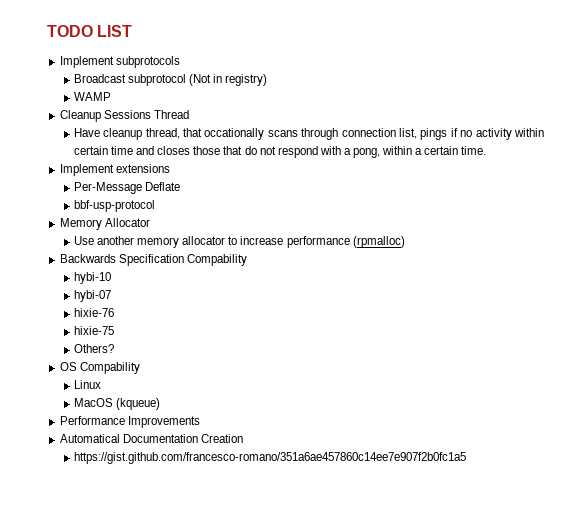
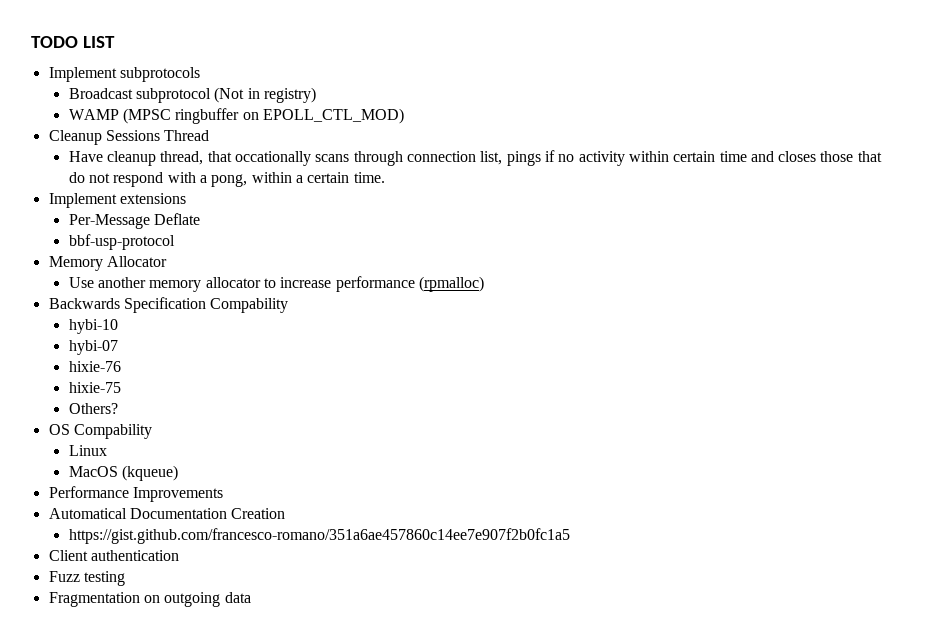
(111, 96) none -> [123,108,404,124] (MPSC ringbuffer on EPOLL_CTL_MOD)
(466, 458) none -> [48,550,179,561] [48,571,125,586] [48,592,251,607] // Client authentication // Fuzz testing // Fragmentation on outgoing data

